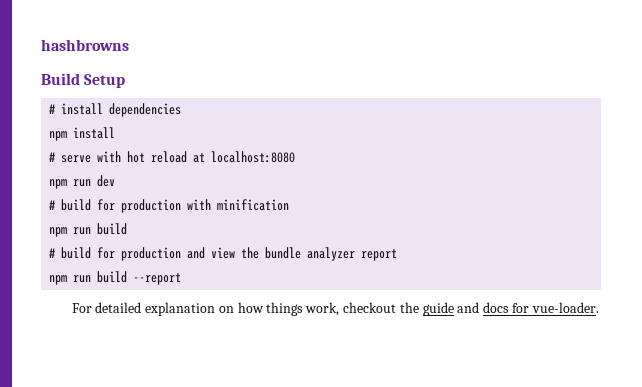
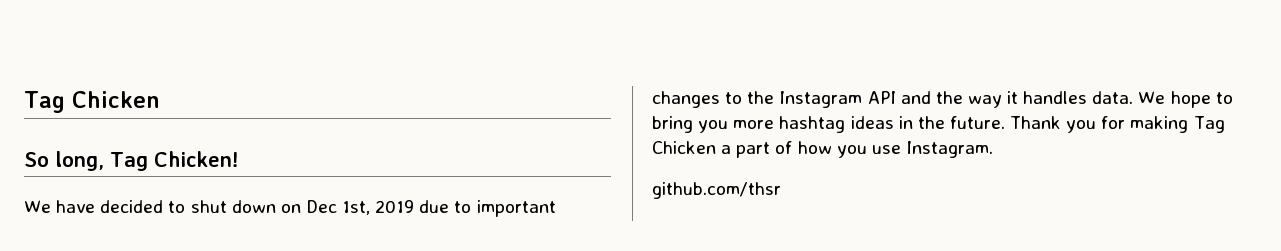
[41,39,129,51] [41,73,126,88] [49,103,182,117] [49,127,116,141] [49,151,296,163] [49,175,116,189] [49,199,290,213] [49,223,128,237] [49,247,398,261] [49,271,182,285] [71,302,599,316] hashbrowns // Build Setup // # install dependencies // npm install // # serve with hot reload at localhost:8080 // npm run dev // # build for production with minification // npm run build // # build for production and view the bundle analyzer report // npm run build --report // For detailed explanation on how things work, checkout the guide and docs for vue-loader. -> [24,91,160,113] [24,151,239,171] [24,200,556,217] [652,91,1233,108] [652,116,1225,133] [652,141,993,158] [652,182,781,199] Tag Chicken // So long, Tag Chicken! // We have decided to shut down on Dec 1st, 2019 due to important changes to the Instagram API and the way it handles data. We hope to bring you more hashtag ideas in the future. Thank you for making Tag Chicken a part of how you use Instagram. // github.com/thsr

